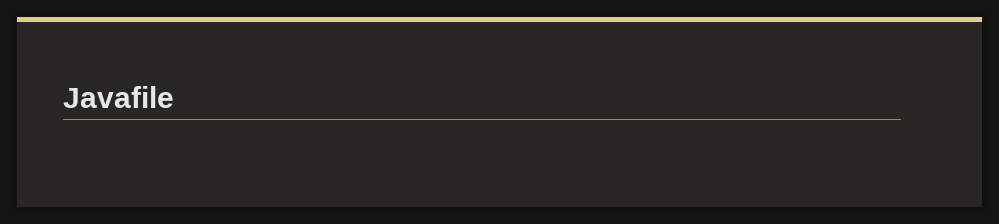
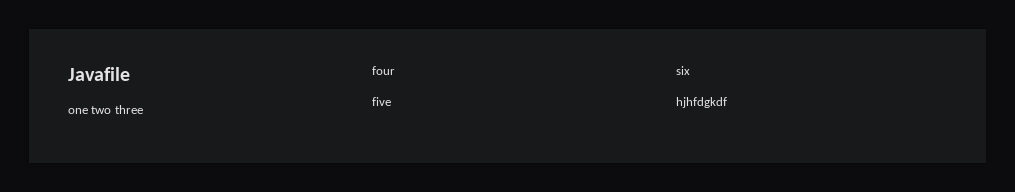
(174, 97) none -> [68,105,143,114] [372,66,395,75] [372,97,391,106] [676,66,690,75] [676,97,727,108] // one two three // four // five // six // hjhfdgkdf

